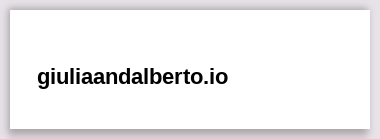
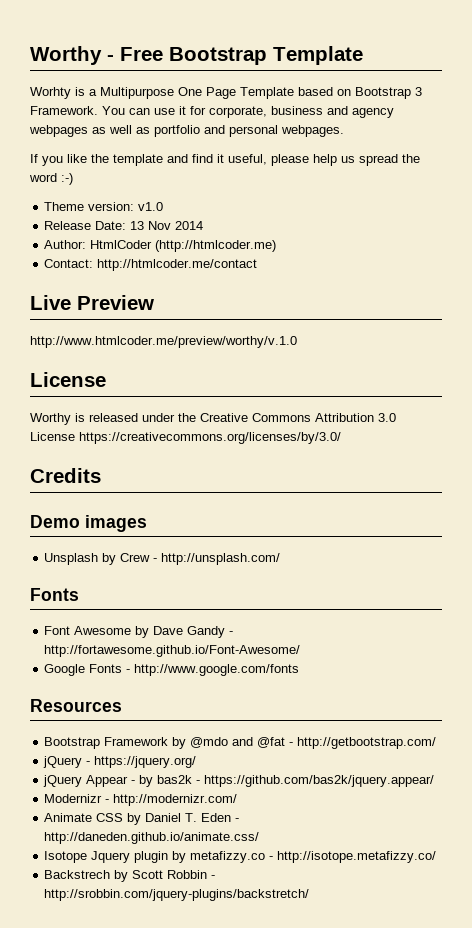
[37,68,228,89] giuliaandalberto.io -> [30,46,363,65] [30,87,422,99] [30,106,394,118] [29,125,344,137] [30,154,420,166] [29,173,73,185] [44,202,164,211] [44,221,204,230] [44,240,277,252] [44,259,258,271] [30,295,154,310] [30,336,297,348] [30,372,106,387] [30,413,396,425] [30,432,341,444] [30,468,101,483] [30,515,147,532] [44,553,281,565] [30,588,79,601] [44,626,234,638] [44,645,301,657] [44,664,300,676] [30,699,122,712] [44,737,437,749] [43,756,197,768] [43,775,435,787] [44,794,238,806] [44,813,240,825] [44,832,260,844] [44,851,437,863] [44,870,216,882] [44,889,310,901] Worthy - Free Bootstrap Template // Worhty is a Multipurpose One Page Template based on Bootstrap 3 Framework. You can use it for corporate, business and agency webpages as well as portfolio and personal webpages. // If you like the template and find it useful, please help us spread the word :-) // Theme version: v1.0 // Release Date: 13 Nov 2014 // Author: HtmlCoder (http://htmlcoder.me) // Contact: http://htmlcoder.me/contact // Live Preview // http://www.htmlcoder.me/preview/worthy/v.1.0 // License // Worthy is released under the Creative Commons Attribution 3.0 License https://creativecommons.org/licenses/by/3.0/ // Credits // Demo images // Unsplash by Crew - http://unsplash.com/ // Fonts // Font Awesome by Dave Gandy - http://fortawesome.github.io/Font-Awesome/ // Google Fonts - http://www.google.com/fonts // Resources // Bootstrap Framework by @mdo and @fat - http://getbootstrap.com/ // jQuery - https://jquery.org/ // jQuery Appear - by bas2k - https://github.com/bas2k/jquery.appear/ // Modernizr - http://modernizr.com/ // Animate CSS by Daniel T. Eden - http://daneden.github.io/animate.css/ // Isotope Jquery plugin by metafizzy.co - http://isotope.metafizzy.co/ // Backstrech by Scott Robbin - http://srobbin.com/jquery-plugins/backstretch/

